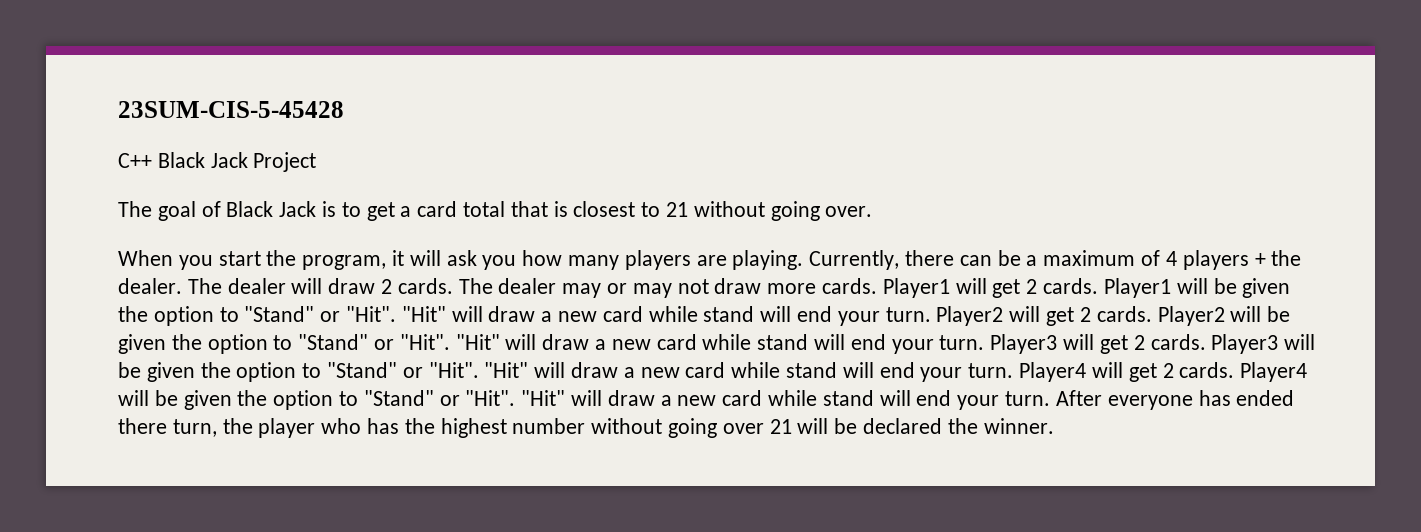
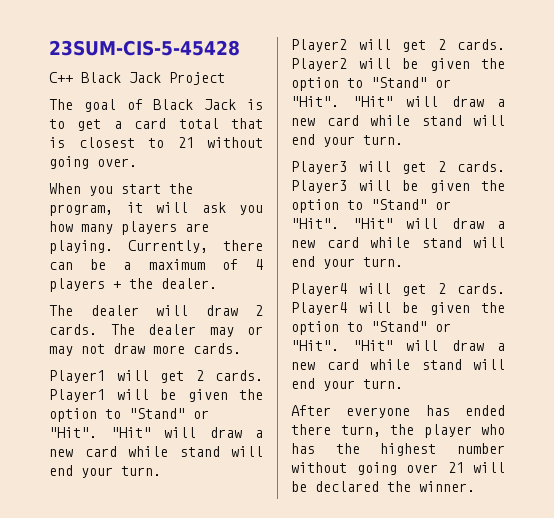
(182, 286) none -> (217, 283) //
(878, 286) none -> (241, 348) //
(931, 314) none -> (161, 471) //
(985, 342) none -> (403, 140) //
(1014, 370) none -> (403, 262) //
(1051, 398) none -> (403, 384) //

